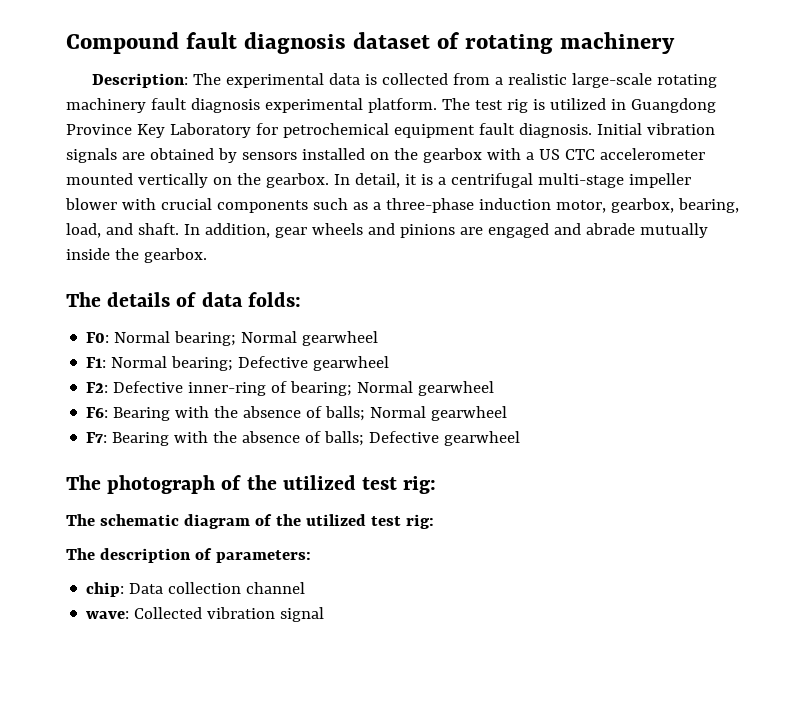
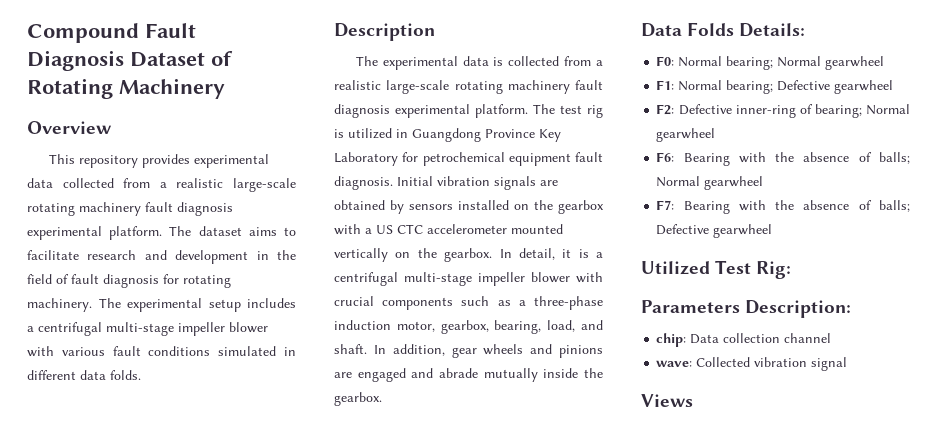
[186,32,676,54] [92,73,189,88] fault diagnosis dataset of rotating machinery // Description: -> [145,23,196,38] [27,50,233,71] [27,78,225,99] [27,121,112,134] [48,154,269,168] [27,178,296,192] [27,202,233,216] [27,226,296,240] [27,250,296,264] [27,274,231,288] [27,298,296,312] [27,322,268,336] [27,346,296,357] [27,370,141,380] [334,23,435,41] Fault Diagnosis Dataset of Rotating Machinery // Overview // This repository provides experimental data collected from a realistic large-scale rotating machinery fault diagnosis experimental platform. The dataset aims to facilitate research and development in the field of fault diagnosis for rotating machinery. The experimental setup includes a centrifugal multi-stage impeller blower with various fault conditions simulated in different data folds. // Description //
[66,292,301,307] The details of data folds: -> [641,22,806,37] Data Folds Details:
[66,475,437,494] [66,514,434,529] [66,548,311,563] The photograph of the utilized test rig: // The schematic diagram of the utilized test rig: // The description of parameters: -> [641,260,792,279] [641,300,852,318] Utilized Test Rig: // Parameters Description:
(325, 614) none -> [641,394,693,407] // Views

